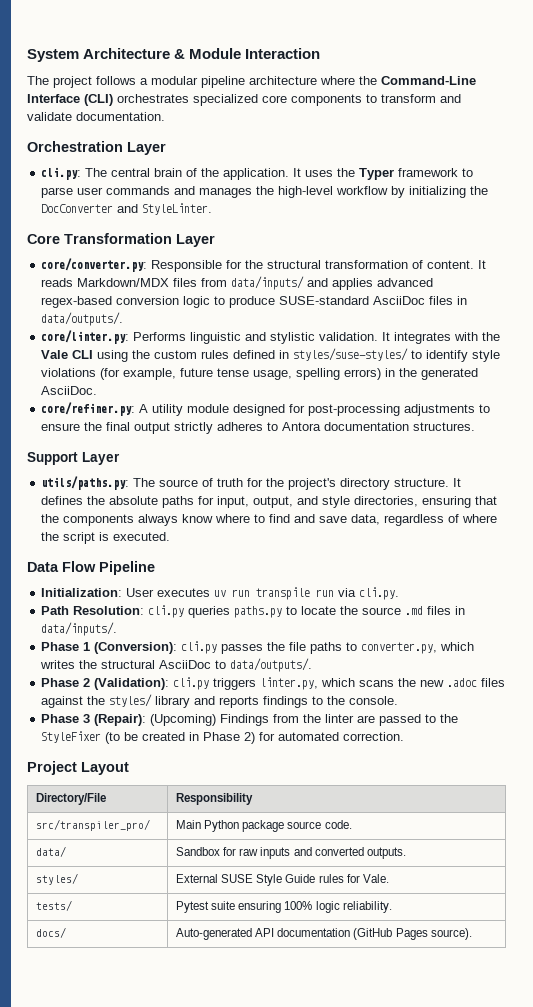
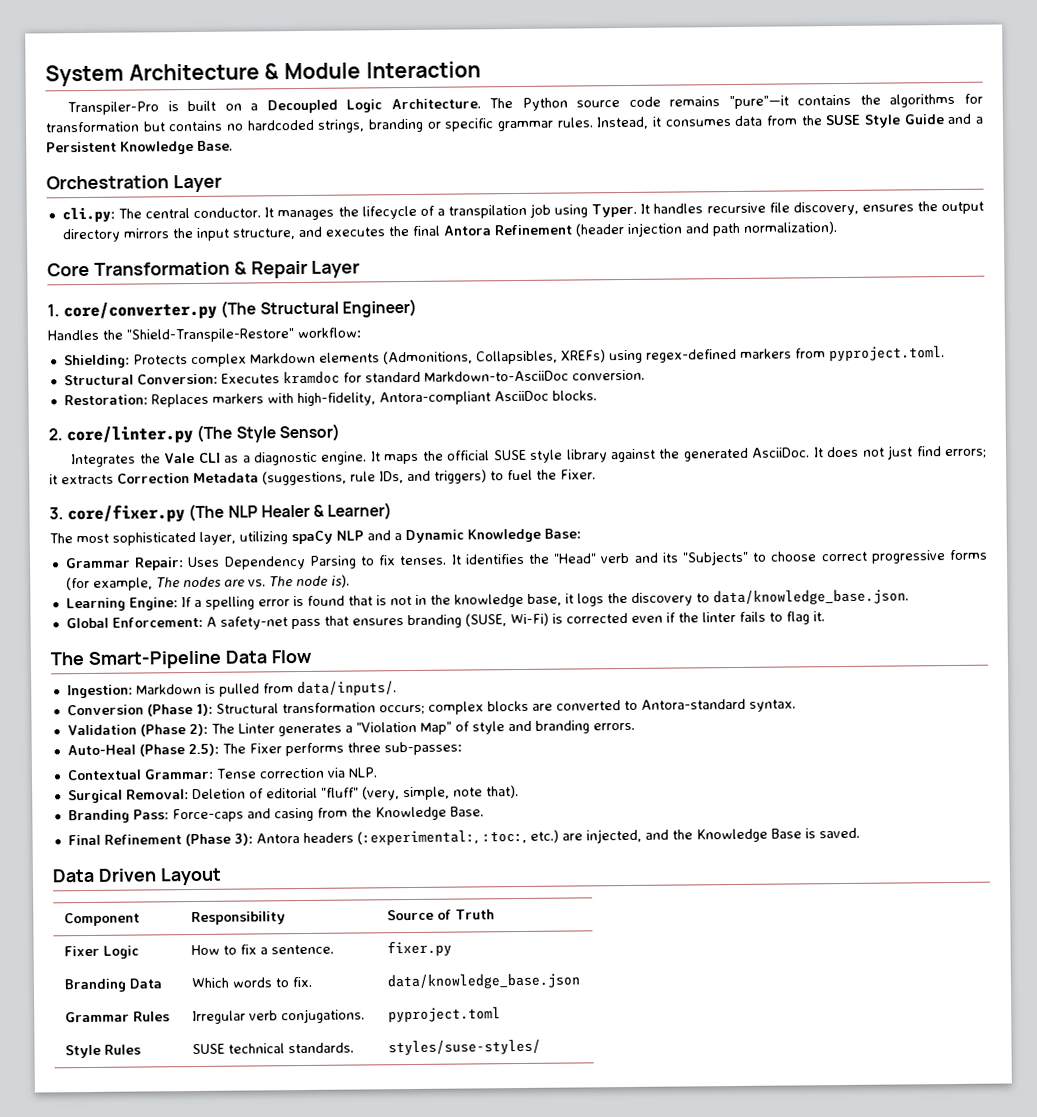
[27,76,476,88] [27,94,461,106] [27,112,165,121] The project follows a modular pipeline architecture where the Command-Line Interface (CLI) orchestrates specialized core components to transform and validate documentation. -> [67,93,984,116] [45,113,983,133] [46,140,233,155] Transpiler-Pro is built on a Decoupled Logic Architecture. The Python source code remains "pure"—it contains the algorithms for transformation but contains no hardcoded strings, branding or specific grammar rules. Instead, it consumes data from the SUSE Style Guide and a Persistent Knowledge Base.
[154,168,474,180] [41,186,489,198] [41,203,213,215] brain of the application. It uses the Typer framework to parse user commands and manages the high-level workflow by initializing the DocConverter and StyleLinter. -> [193,201,984,221] [61,221,838,243] conductor. It manages the lifecycle of a transpilation job using Typer. It handles recursive file discovery, ensures the output directory mirrors the input structure, and executes the final Antora Refinement (header injection and path normalization).
[176,234,215,247] [41,258,487,272] [41,276,434,290] [41,296,468,308] [41,312,124,326] [41,330,501,344] [41,348,501,362] [41,368,479,380] [41,386,98,395] [41,402,491,416] [41,422,476,434] [27,452,120,465] [41,476,462,490] [41,496,498,508] [41,514,498,526] [41,532,171,544] [27,561,155,575] [41,587,400,600] [41,605,466,618] [41,622,118,636] [41,641,475,654] [40,658,313,672] [41,677,506,690] [41,694,399,708] [41,714,459,726] [41,731,405,744] [27,761,77,775] Layer // core/converter.py: Responsible for the structural transformation of content. It reads Markdown/MDX files from data/inputs/ and applies advanced regex-based conversion logic to produce SUSE-standard AsciiDoc files in data/outputs/. // core/linter.py: Performs linguistic and stylistic validation. It integrates with the Vale CLI using the custom rules defined in styles/suse-styles/ to identify style violations (for example, future tense usage, spelling errors) in the generated AsciiDoc. // core/refiner.py: A utility module designed for post-processing adjustments to ensure the final output strictly adheres to Antora documentation structures. // Support Layer // utils/paths.py: The source of truth for the project's directory structure. It defines the absolute paths for input, output, and style directories, ensuring that the components always know where to find and save data, regardless of where the script is executed. // Data Flow Pipeline // Initialization: User executes uv run transpile run via cli.py. // Path Resolution: cli.py queries paths.py to locate the source .md files in data/inputs/. // Phase 1 (Conversion): cli.py passes the file paths to converter.py, which writes the structural AsciiDoc to data/outputs/. // Phase 2 (Validation): cli.py triggers linter.py, which scans the new .adoc files against the styles/ library and reports findings to the console. // Phase 3 (Repair): (Upcoming) Findings from the linter are passed to the StyleFixer (to be created in Phase 2) for automated correction. // Project -> [233,260,361,279] [47,298,417,321] [47,327,361,343] [63,345,945,369] [63,369,645,386] [63,390,597,408] [48,423,340,445] [71,445,987,468] [49,469,596,486] [49,502,393,524] [49,528,581,546] [64,549,988,571] [65,574,350,591] [65,588,909,612] [65,611,825,630] [50,649,312,669] [66,680,397,699] [66,698,796,717] [66,720,635,737] [66,741,462,757] [66,767,378,781] [67,785,519,804] [67,806,484,824] [67,827,860,847] [52,868,156,883] & Repair Layer // 1. core/converter.py (The Structural Engineer) // Handles the "Shield-Transpile-Restore" workflow: // Shielding: Protects complex Markdown elements (Admonitions, Collapsibles, XREFs) using regex-defined markers from pyproject.toml. // Structural Conversion: Executes kramdoc for standard Markdown-to-AsciiDoc conversion. // Restoration: Replaces markers with high-fidelity, Antora-compliant AsciiDoc blocks. // 2. core/linter.py (The Style Sensor) // Integrates the Vale CLI as a diagnostic engine. It maps the official SUSE style library against the generated AsciiDoc. It does not just find errors; it extracts Correction Metadata (suggestions, rule IDs, and triggers) to fuel the Fixer. // 3. core/fixer.py (The NLP Healer & Learner) // The most sophisticated layer, utilizing spaCy NLP and a Dynamic Knowledge Base: // Grammar Repair: Uses Dependency Parsing to fix tenses. It identifies the "Head" verb and its "Subjects" to choose correct progressive forms (for example, The nodes are vs. The node is). // Learning Engine: If a spelling error is found that is not in the knowledge base, it logs the discovery to data/knowledge_base.json. // Global Enforcement: A safety-net pass that ensures branding (SUSE, Wi-Fi) is corrected even if the linter fails to flag it. // The Smart-Pipeline Data Flow // Ingestion: Markdown is pulled from data/inputs/. // Conversion (Phase 1): Structural transformation occurs; complex blocks are converted to Antora-standard syntax. // Validation (Phase 2): The Linter generates a "Violation Map" of style and branding errors. // Auto-Heal (Phase 2.5): The Fixer performs three sub-passes: // Contextual Grammar: Tense correction via NLP. // Surgical Removal: Deletion of editorial "fluff" (very, simple, note that). // Branding Pass: Force-caps and casing from the Knowledge Base. // Final Refinement (Phase 3): Antora headers (:experimental:, :toc:, etc.) are injected, and the Knowledge Base is saved. // Data Driven
[36,793,107,805] Directory/File -> [63,912,140,927] Component
[36,819,151,831] [176,820,352,832] [36,846,67,857] [176,847,406,859] [36,873,79,885] [176,874,389,886] [36,900,73,911] [176,901,392,913] [36,927,67,938] [176,928,472,940] // src/transpiler_pro/ | Main Python package source code. // data/ | Sandbox for raw inputs and converted outputs. // styles/ | External SUSE Style Guide rules for Vale. // tests/ | Pytest suite ensuring 100% logic reliability. // docs/ | Auto-generated API documentation (GitHub Pages source). -> [386,909,495,921] [63,945,139,959] [190,944,334,956] [386,940,452,957] [63,978,162,993] [190,976,312,989] [386,972,580,990] [64,1011,170,1023] [191,1008,365,1025] [387,1006,501,1023] [64,1044,141,1059] [191,1042,354,1055] [387,1038,541,1056] | Source of Truth // Fixer Logic | How to fix a sentence. | fixer.py // Branding Data | Which words to fix. | data/knowledge_base.json // Grammar Rules | Irregular verb conjugations. | pyproject.toml // Style Rules | SUSE technical standards. | styles/suse-styles/

